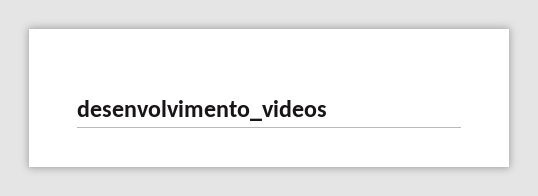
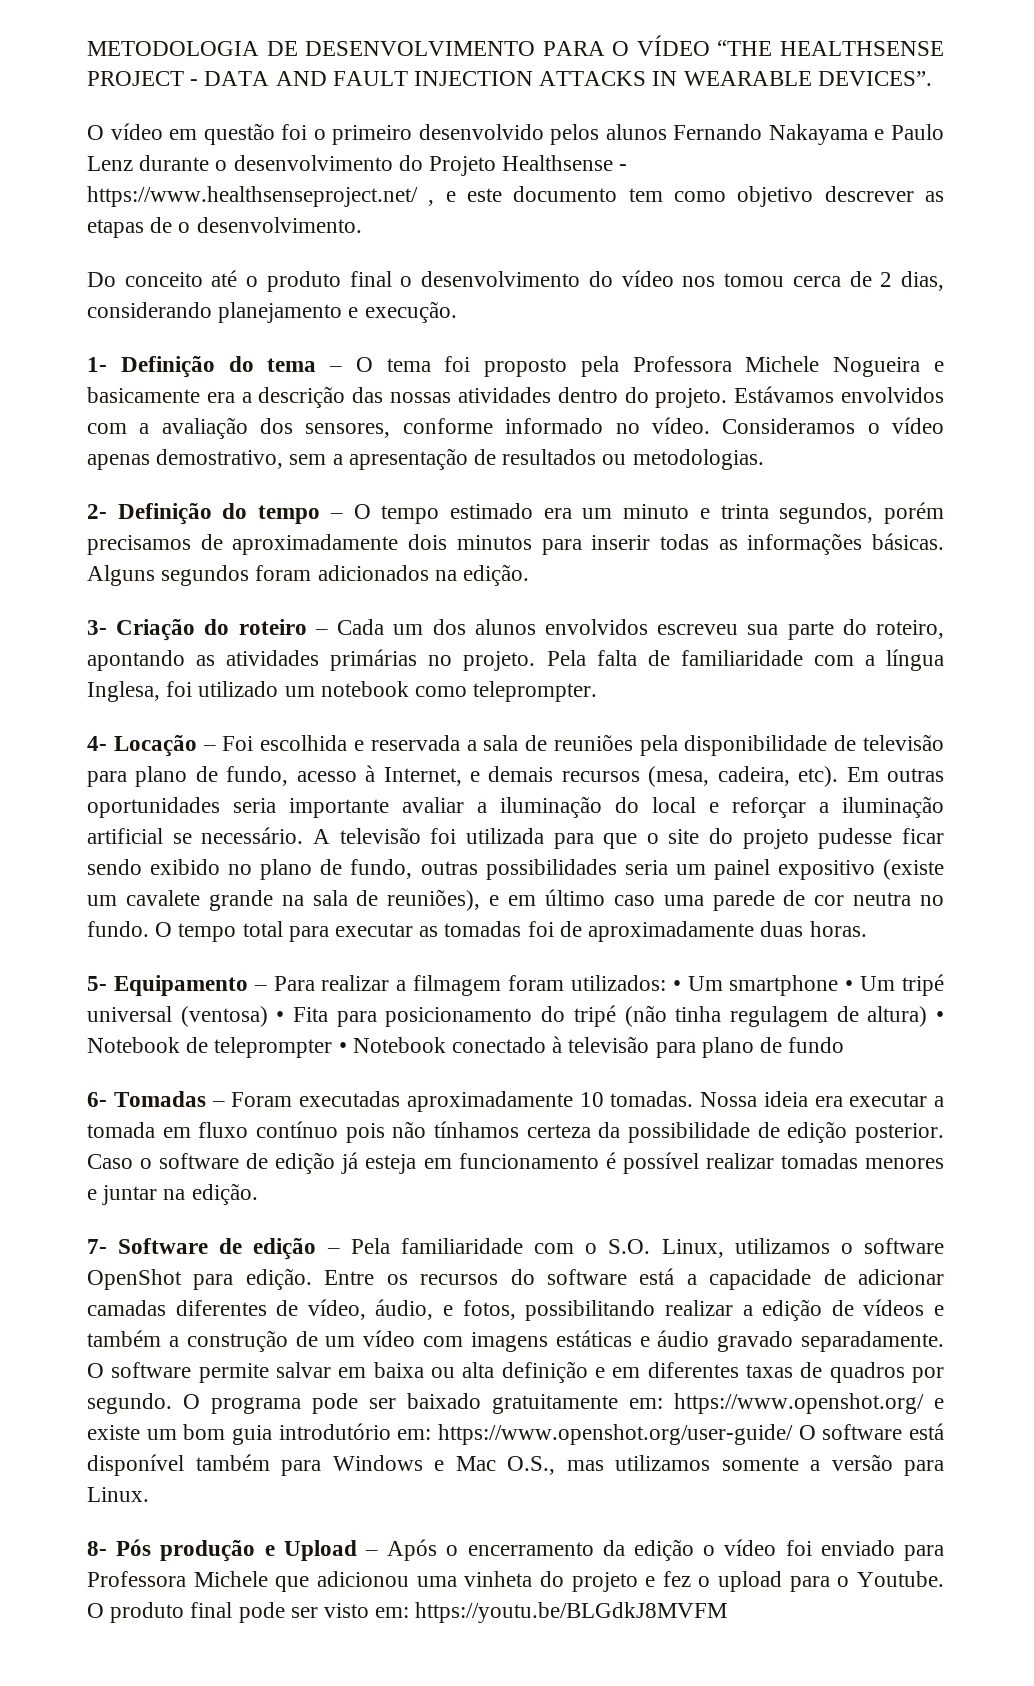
[77,100,327,121] desenvolvimento_videos -> [87,35,944,56] [87,71,932,86] [87,123,945,145] [87,155,628,176] [87,186,945,207] [87,217,362,238] [87,270,945,292] [87,301,457,323] [87,356,944,378] [87,386,945,408] [87,417,945,439] [87,448,764,470] [87,502,944,525] [87,533,945,555] [87,564,530,586] [87,619,944,641] [87,649,945,671] [87,681,598,702] [87,734,945,757] [87,765,945,787] [87,796,944,818] [87,827,944,849] [87,859,945,880] [87,889,944,911] [87,921,867,942] [87,974,945,996] [87,1005,945,1027] [87,1036,845,1058] [87,1091,944,1112] [87,1121,944,1143] [87,1152,945,1174] [87,1183,258,1205] [87,1238,945,1260] [87,1268,944,1290] [87,1299,945,1321] [87,1330,944,1352] [87,1361,945,1383] [87,1393,944,1414] [87,1423,944,1445] [87,1454,944,1476] [87,1487,149,1502] [87,1539,945,1562] [87,1571,944,1592] [87,1602,728,1623] METODOLOGIA DE DESENVOLVIMENTO PARA O VÍDEO “THE HEALTHSENSE PROJECT - DATA AND FAULT INJECTION ATTACKS IN WEARABLE DEVICES”. // O vídeo em questão foi o primeiro desenvolvido pelos alunos Fernando Nakayama e Paulo Lenz durante o desenvolvimento do Projeto Healthsense - https://www.healthsenseproject.net/ , e este documento tem como objetivo descrever as etapas de o desenvolvimento. // Do conceito até o produto final o desenvolvimento do vídeo nos tomou cerca de 2 dias, considerando planejamento e execução. // 1- Definição do tema – O tema foi proposto pela Professora Michele Nogueira e basicamente era a descrição das nossas atividades dentro do projeto. Estávamos envolvidos com a avaliação dos sensores, conforme informado no vídeo. Consideramos o vídeo apenas demostrativo, sem a apresentação de resultados ou metodologias. // 2- Definição do tempo – O tempo estimado era um minuto e trinta segundos, porém precisamos de aproximadamente dois minutos para inserir todas as informações básicas. Alguns segundos foram adicionados na edição. // 3- Criação do roteiro – Cada um dos alunos envolvidos escreveu sua parte do roteiro, apontando as atividades primárias no projeto. Pela falta de familiaridade com a língua Inglesa, foi utilizado um notebook como teleprompter. // 4- Locação – Foi escolhida e reservada a sala de reuniões pela disponibilidade de televisão para plano de fundo, acesso à Internet, e demais recursos (mesa, cadeira, etc). Em outras oportunidades seria importante avaliar a iluminação do local e reforçar a iluminação artificial se necessário. A televisão foi utilizada para que o site do projeto pudesse ficar sendo exibido no plano de fundo, outras possibilidades seria um painel expositivo (existe um cavalete grande na sala de reuniões), e em último caso uma parede de cor neutra no fundo. O tempo total para executar as tomadas foi de aproximadamente duas horas. // 5- Equipamento – Para realizar a filmagem foram utilizados: • Um smartphone • Um tripé universal (ventosa) • Fita para posicionamento do tripé (não tinha regulagem de altura) • Notebook de teleprompter • Notebook conectado à televisão para plano de fundo // 6- Tomadas – Foram executadas aproximadamente 10 tomadas. Nossa ideia era executar a tomada em fluxo contínuo pois não tínhamos certeza da possibilidade de edição posterior. Caso o software de edição já esteja em funcionamento é possível realizar tomadas menores e juntar na edição. // 7- Software de edição – Pela familiaridade com o S.O. Linux, utilizamos o software OpenShot para edição. Entre os recursos do software está a capacidade de adicionar camadas diferentes de vídeo, áudio, e fotos, possibilitando realizar a edição de vídeos e também a construção de um vídeo com imagens estáticas e áudio gravado separadamente. O software permite salvar em baixa ou alta definição e em diferentes taxas de quadros por segundo. O programa pode ser baixado gratuitamente em: https://www.openshot.org/ e existe um bom guia introdutório em: https://www.openshot.org/user-guide/ O software está disponível também para Windows e Mac O.S., mas utilizamos somente a versão para Linux. // 8- Pós produção e Upload – Após o encerramento da edição o vídeo foi enviado para Professora Michele que adicionou uma vinheta do projeto e fez o upload para o Youtube. O produto final pode ser visto em: https://youtu.be/BLGdkJ8MVFM

